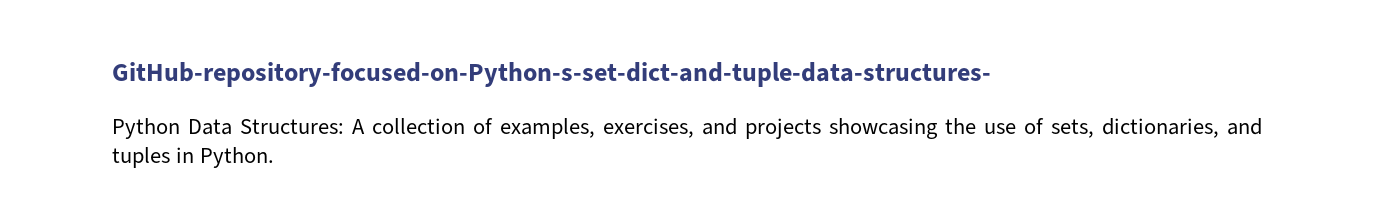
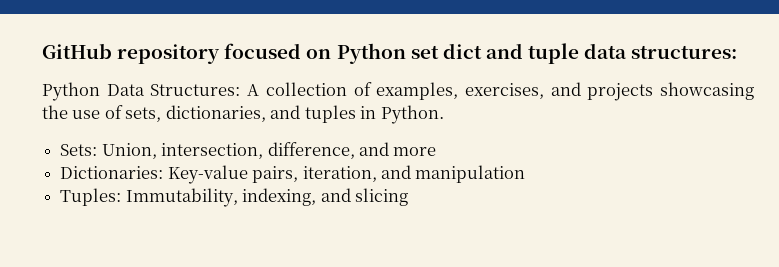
[112,62,991,87] GitHub-repository-focused-on-Python-s-set-dict-and-tuple-data-structures- -> [42,43,738,64] GitHub repository focused on Python set dict and tuple data structures:
(275, 157) none -> [60,142,437,159] [60,165,526,184] [60,188,408,207] // Sets: Union, intersection, difference, and more // Dictionaries: Key-value pairs, iteration, and manipulation // Tuples: Immutability, indexing, and slicing

